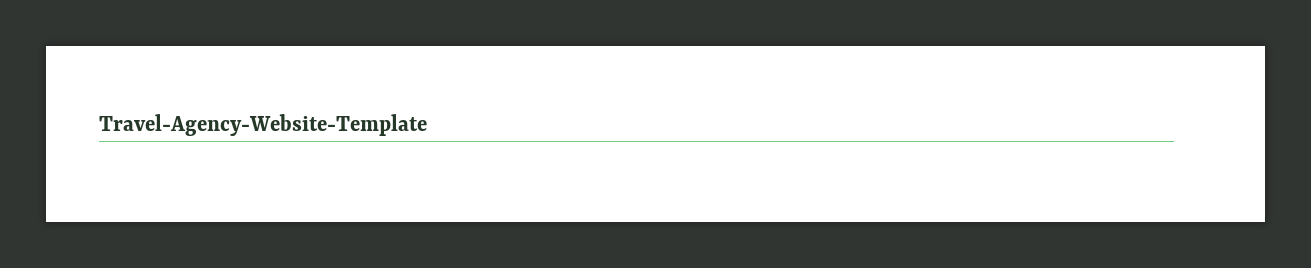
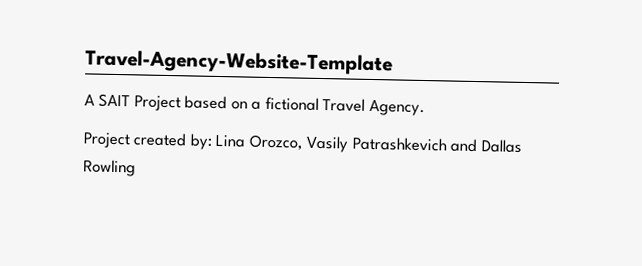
(427, 125) none -> [84,93,425,117] [83,132,522,153] [83,159,136,177] // A SAIT Project based on a fictional Travel Agency. // Project created by: Lina Orozco, Vasily Patrashkevich and Dallas Rowling

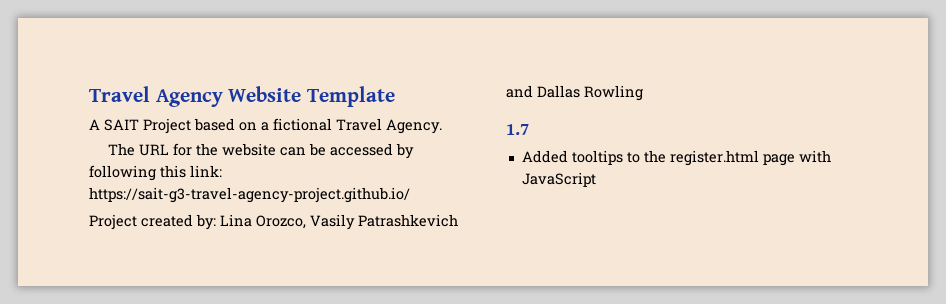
[85,49,393,76] Travel-Agency-Website-Template -> [89,86,396,107] Travel Agency Website Template
(425, 108) none -> [107,143,414,159] [89,165,222,181] [89,187,410,203] // The URL for the website can be accessed by following this link: https://sait-g3-travel-agency-project.github.io/
(136, 168) none -> [506,124,529,135] [521,150,831,166] [521,172,596,187] // 1.7 // Added tooltips to the register.html page with JavaScript

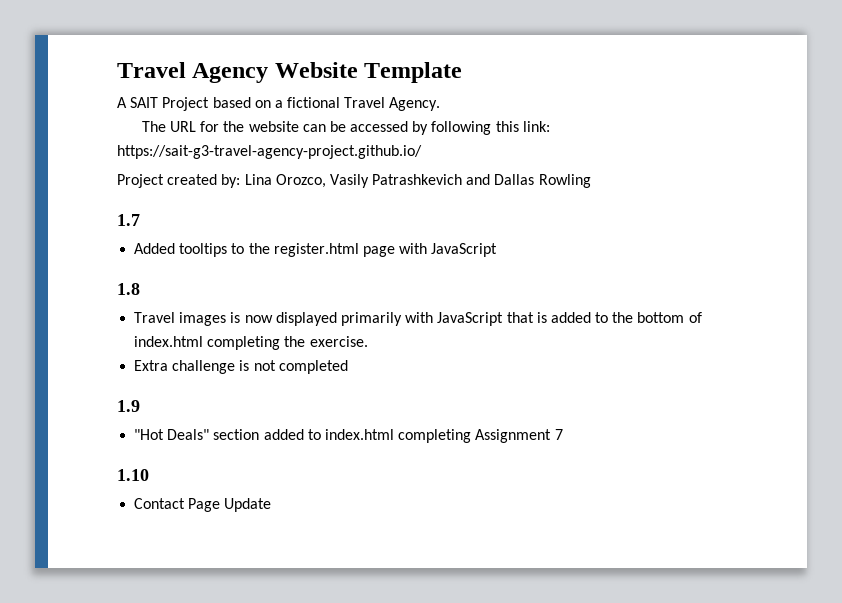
(596, 179) none -> [117,283,140,295] [134,312,702,326] [134,336,368,350] [134,360,348,374] [117,400,140,412] [134,429,563,443] [117,469,149,481] [134,498,272,512] // 1.8 // Travel images is now displayed primarily with JavaScript that is added to the bottom of index.html completing the exercise. // Extra challenge is not completed // 1.9 // "Hot Deals" section added to index.html completing Assignment 7 // 1.10 // Contact Page Update

